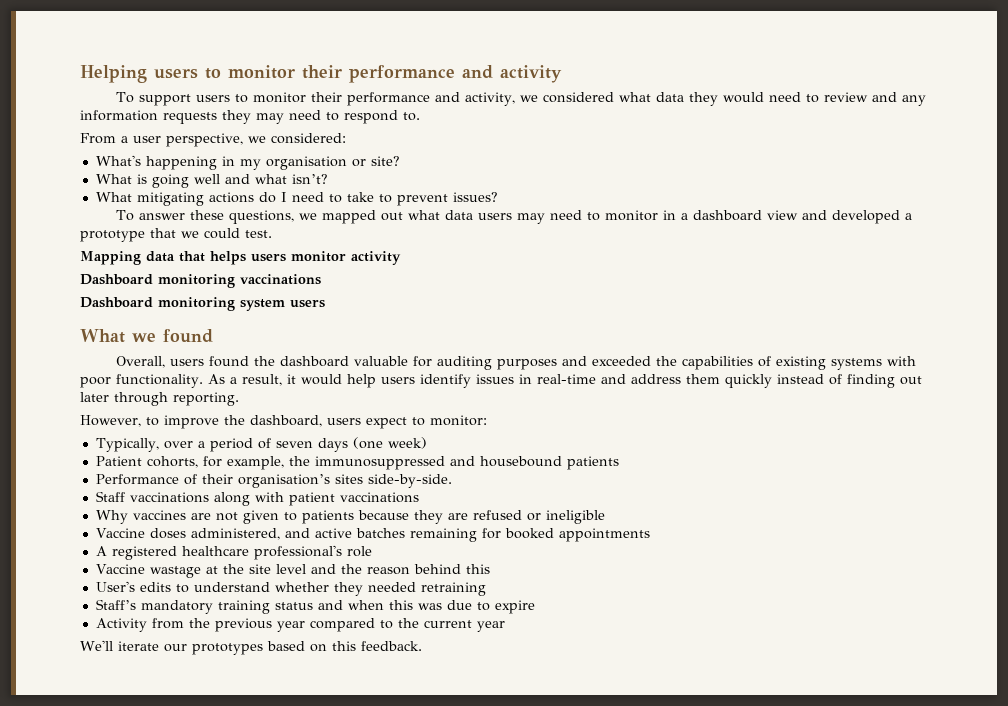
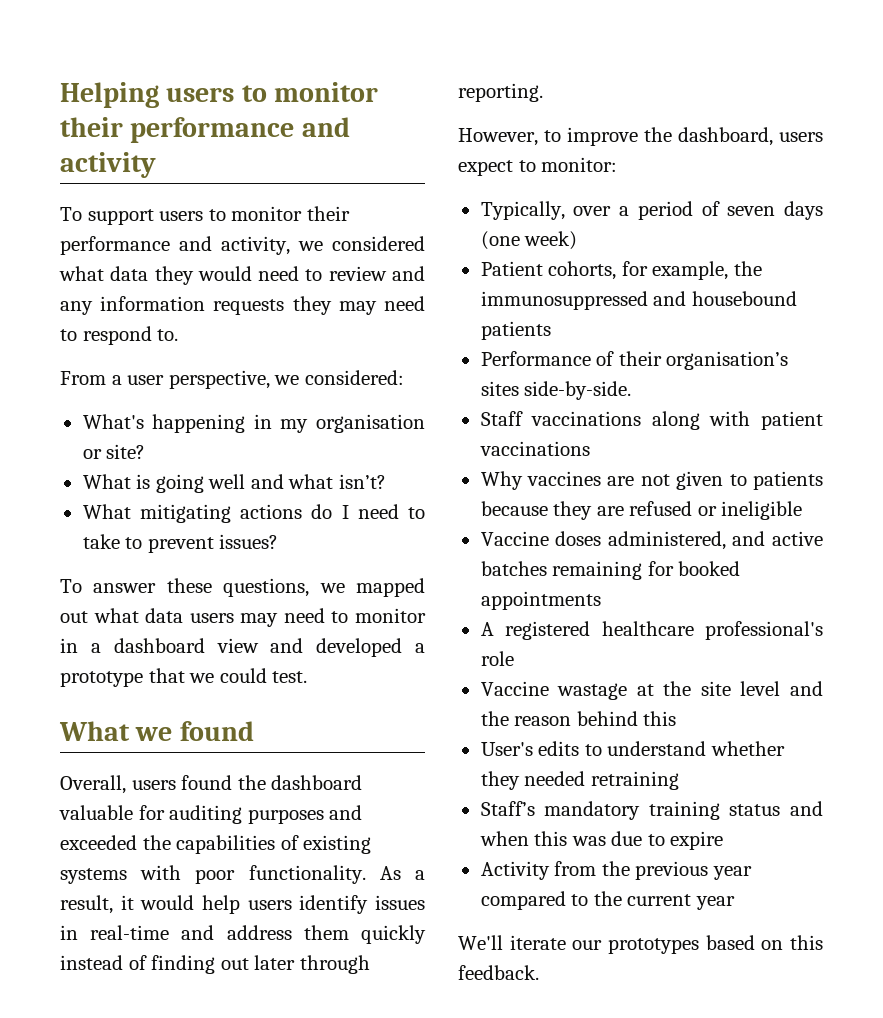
[80,251,401,265] [80,274,321,288] [80,297,325,311] // Mapping data that helps users monitor activity // Dashboard monitoring vaccinations // Dashboard monitoring system users -> (308, 677) none

